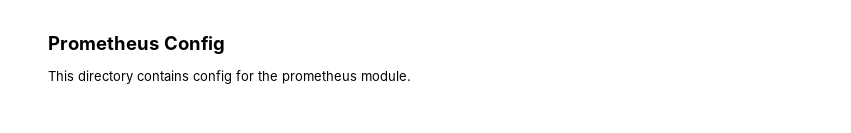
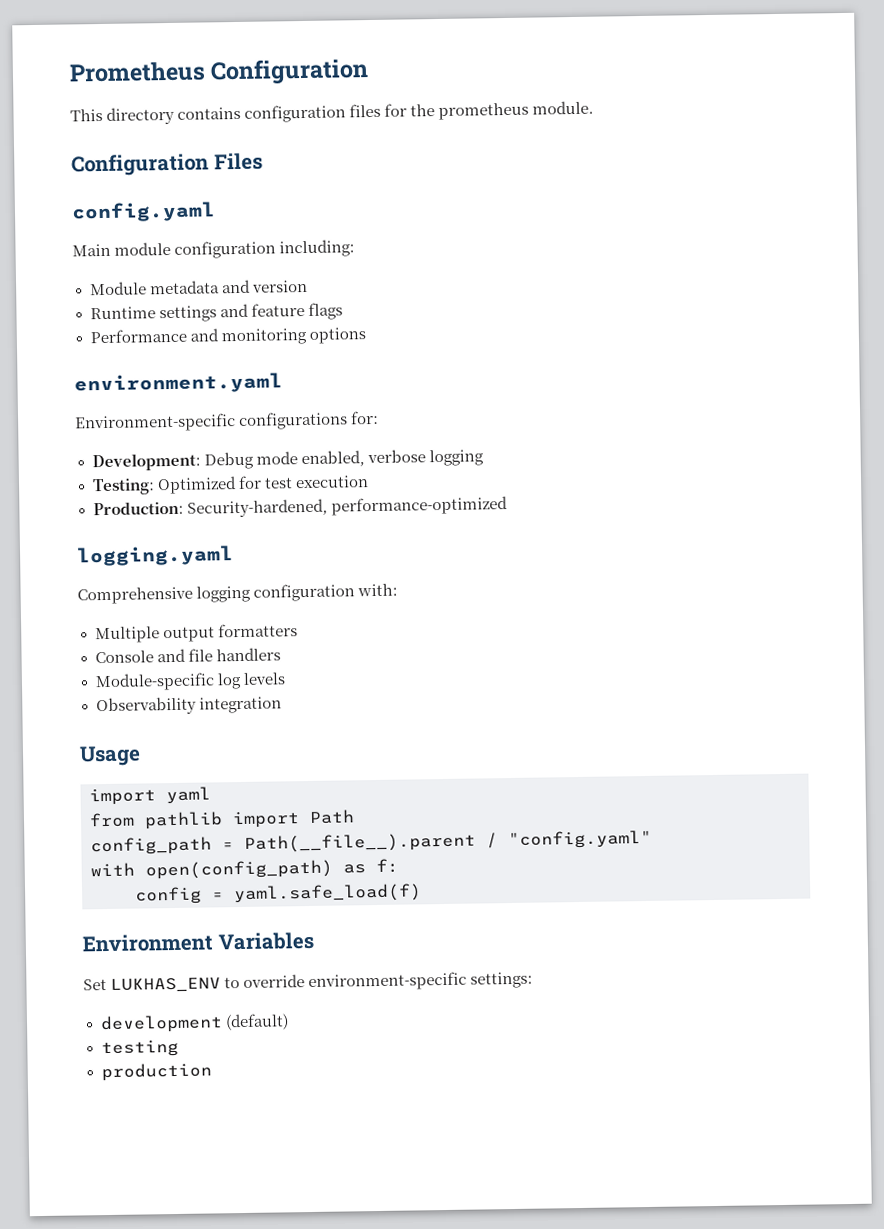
[163,36,225,54] Config -> [210,58,370,86] Configuration
[193,70,232,84] config -> [244,103,382,123] configuration files
(411, 76) none -> [71,152,263,177] [71,201,216,223] [72,239,356,259] [89,279,308,296] [89,302,343,323] [89,327,366,346] [74,372,283,395] [75,410,380,433] [91,449,484,472] [91,475,369,496] [92,496,508,518] [76,545,234,567] [77,583,399,605] [94,623,298,644] [94,647,281,664] [94,672,286,692] [95,696,282,716] [79,745,141,767] [89,786,211,806] [89,809,355,830] [90,829,652,856] [90,858,399,880] [135,883,422,905] [82,931,314,953] [83,971,534,993] [99,1013,289,1034] [100,1039,179,1058] [100,1062,212,1082] // Configuration Files // config.yaml // Main module configuration including: // Module metadata and version // Runtime settings and feature flags // Performance and monitoring options // environment.yaml // Environment-specific configurations for: // Development: Debug mode enabled, verbose logging // Testing: Optimized for test execution // Production: Security-hardened, performance-optimized // logging.yaml // Comprehensive logging configuration with: // Multiple output formatters // Console and file handlers // Module-specific log levels // Observability integration // Usage // import yaml // from pathlib import Path // config_path = Path(__file__).parent / "config.yaml" // with open(config_path) as f: // config = yaml.safe_load(f) // Environment Variables // Set LUKHAS_ENV to override environment-specific settings: // development (default) // testing // production

